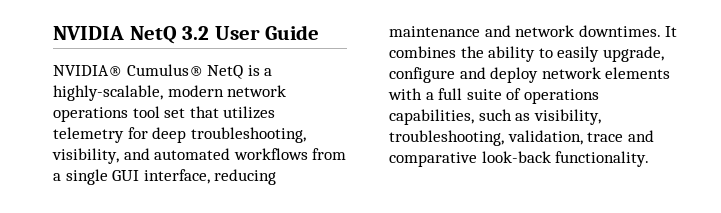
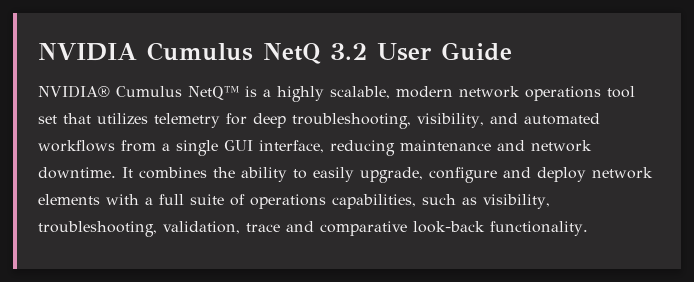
(124, 33) none -> [147,42,253,61] Cumulus
[126,64,273,79] [53,85,163,101] Cumulus® NetQ is a highly-scalable, -> [116,86,390,102] Cumulus NetQ™ is a highly scalable,
[578,25,661,37] downtimes. -> [38,167,116,179] downtime.

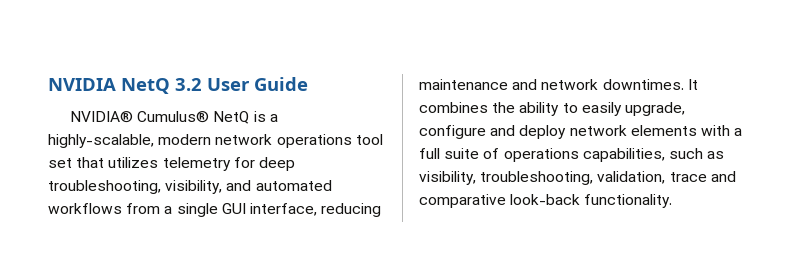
[147,42,253,61] Cumulus -> (116, 84) none
[116,86,390,102] Cumulus NetQ™ is a highly scalable, -> [137,111,278,124] [48,134,154,148] Cumulus® NetQ is a highly-scalable,
[38,167,116,179] downtime. -> [602,79,684,90] downtimes.

